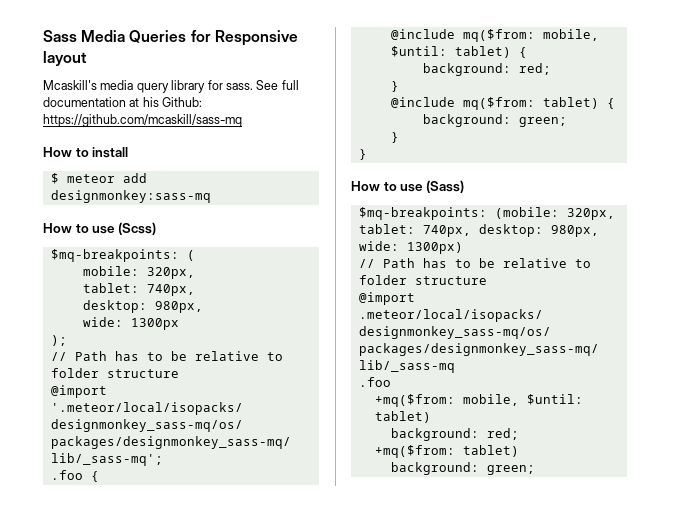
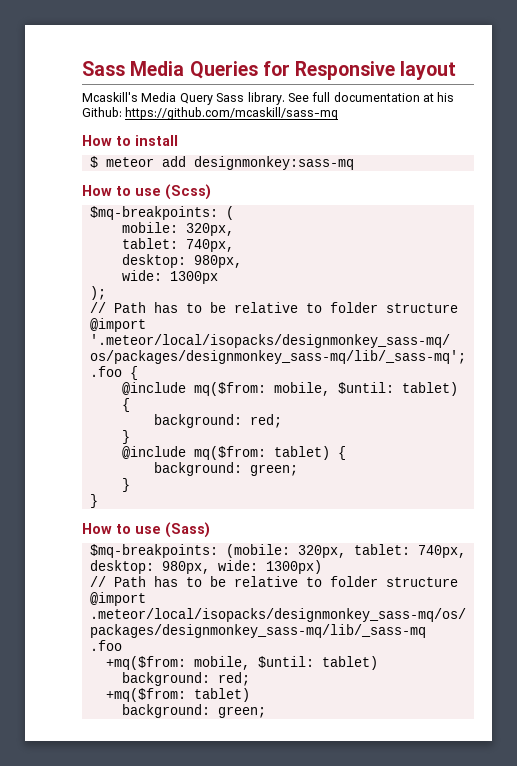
[100,80,253,93] media query library for sass. -> [141,92,285,105] Media Query Sass library.

